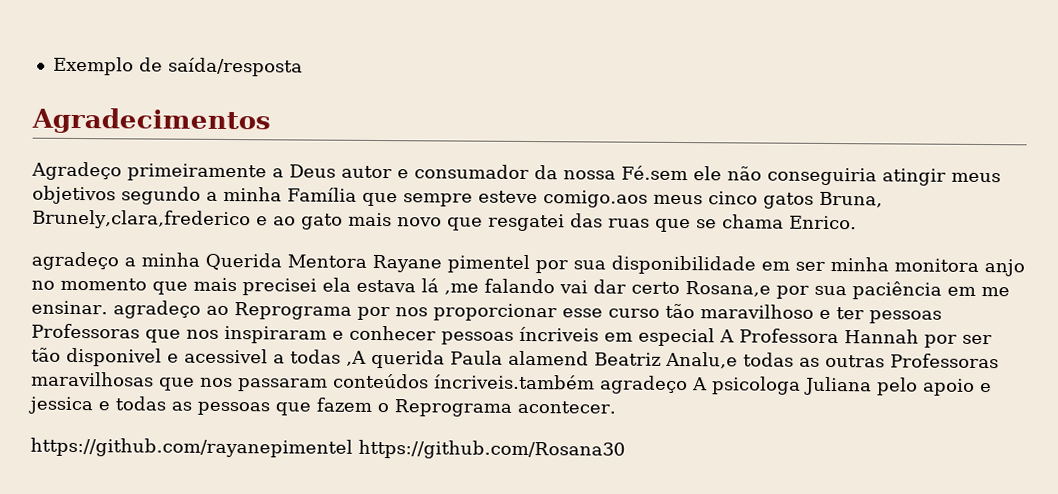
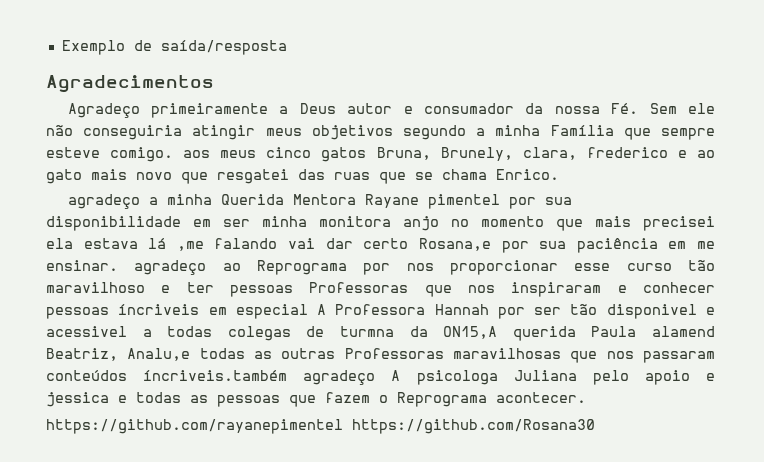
[621,165,688,181] Fé.sem -> [611,103,677,114] Fé. Sem
[542,190,648,208] comigo.aos -> [110,147,211,162] comigo. aos
[32,209,251,230] Brunely,clara,frederico -> [440,147,668,161] Brunely, clara, frederico
[346,350,367,366] ,A -> [227,326,498,341] colegas de turmna da ON15,A
[593,352,661,366] Beatriz -> [46,348,118,361] Beatriz,

